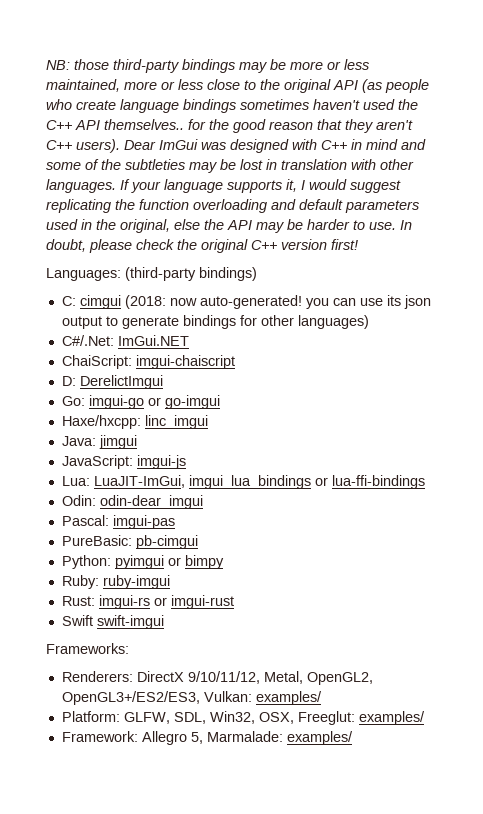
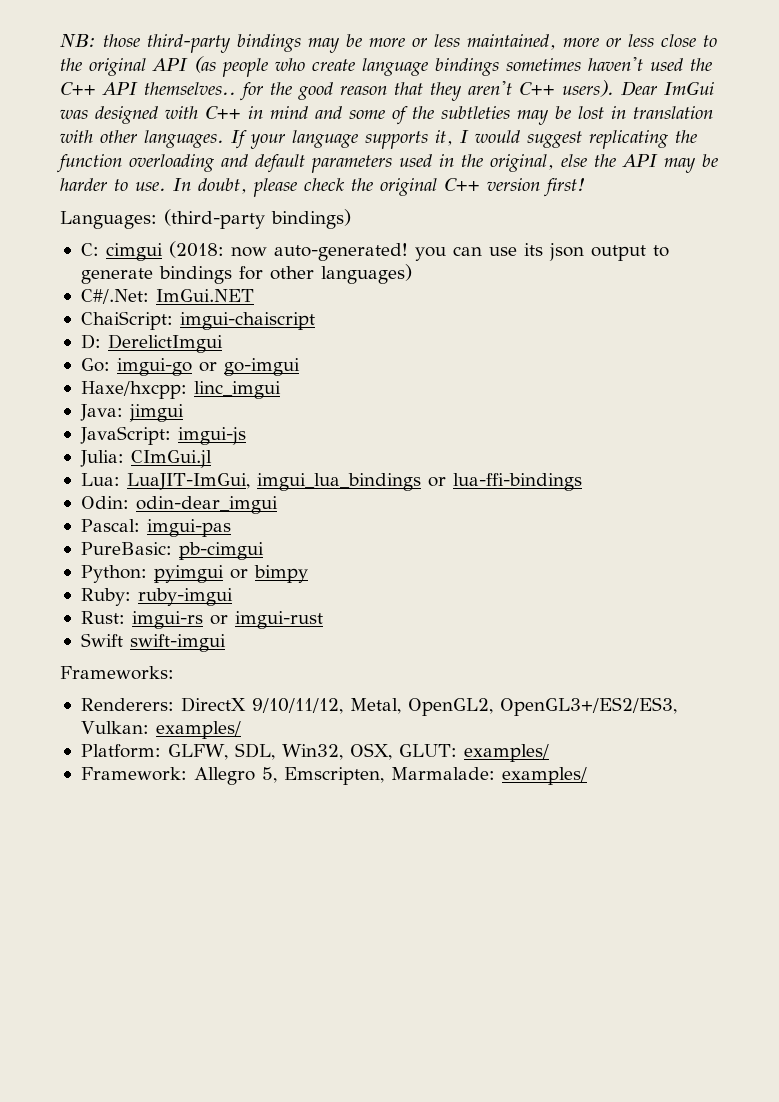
(186, 462) none -> [79,450,212,468] // Julia: CImGui.jl
[297,711,355,725] Freeglut: -> [398,744,457,757] GLUT:
(203, 738) none -> [283,767,384,785] Emscripten,

